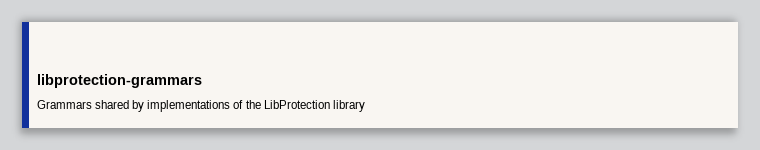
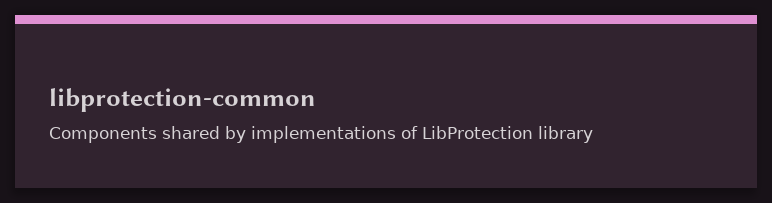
[37,74,202,88] [37,100,92,109] libprotection-grammars // Grammars -> [49,88,316,112] [49,127,157,143] libprotection-common // Components
[245,100,261,109] the -> (418, 132) none

